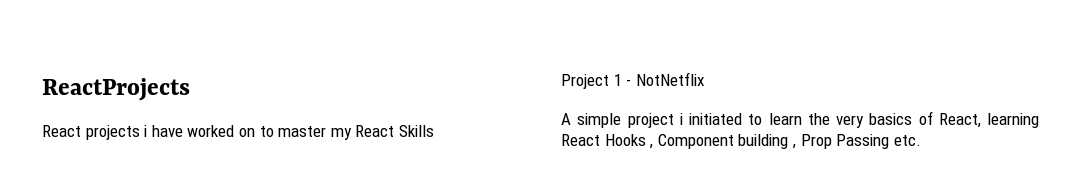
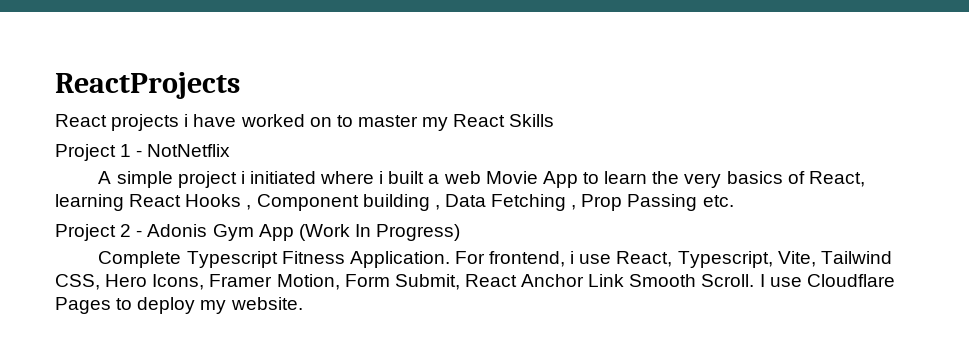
(742, 119) none -> [320,171,578,188] where i built a web Movie App
(796, 146) none -> [444,194,577,211] Data Fetching ,
(921, 140) none -> [55,224,461,241] [98,251,892,268] [55,274,895,290] [55,297,303,314] // Project 2 - Adonis Gym App (Work In Progress) // Complete Typescript Fitness Application. For frontend, i use React, Typescript, Vite, Tailwind CSS, Hero Icons, Framer Motion, Form Submit, React Anchor Link Smooth Scroll. I use Cloudflare Pages to deploy my website.

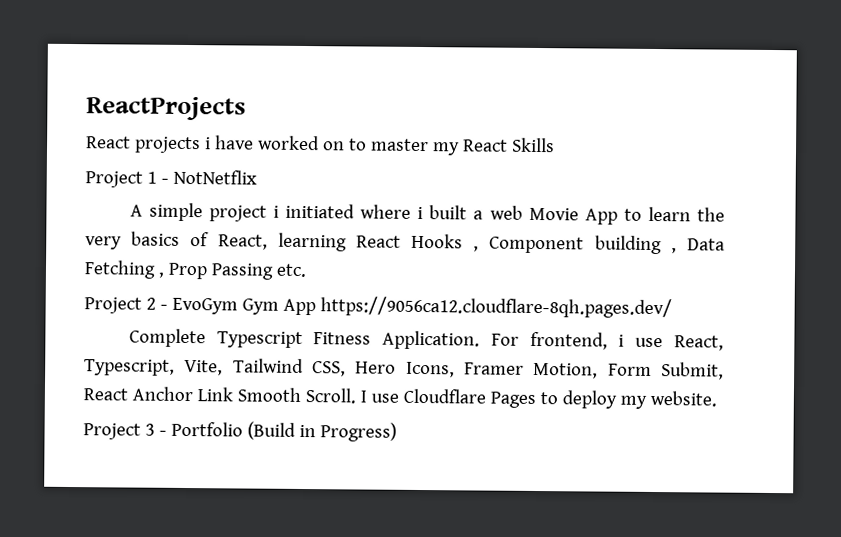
[147,224,208,237] Adonis -> [171,297,238,315] EvoGym
[298,224,461,241] (Work In Progress) -> [319,296,672,319] https://9056ca12.cloudflare-8qh.pages.dev/
(303, 303) none -> [83,421,397,442] // Project 3 - Portfolio (Build in Progress)

